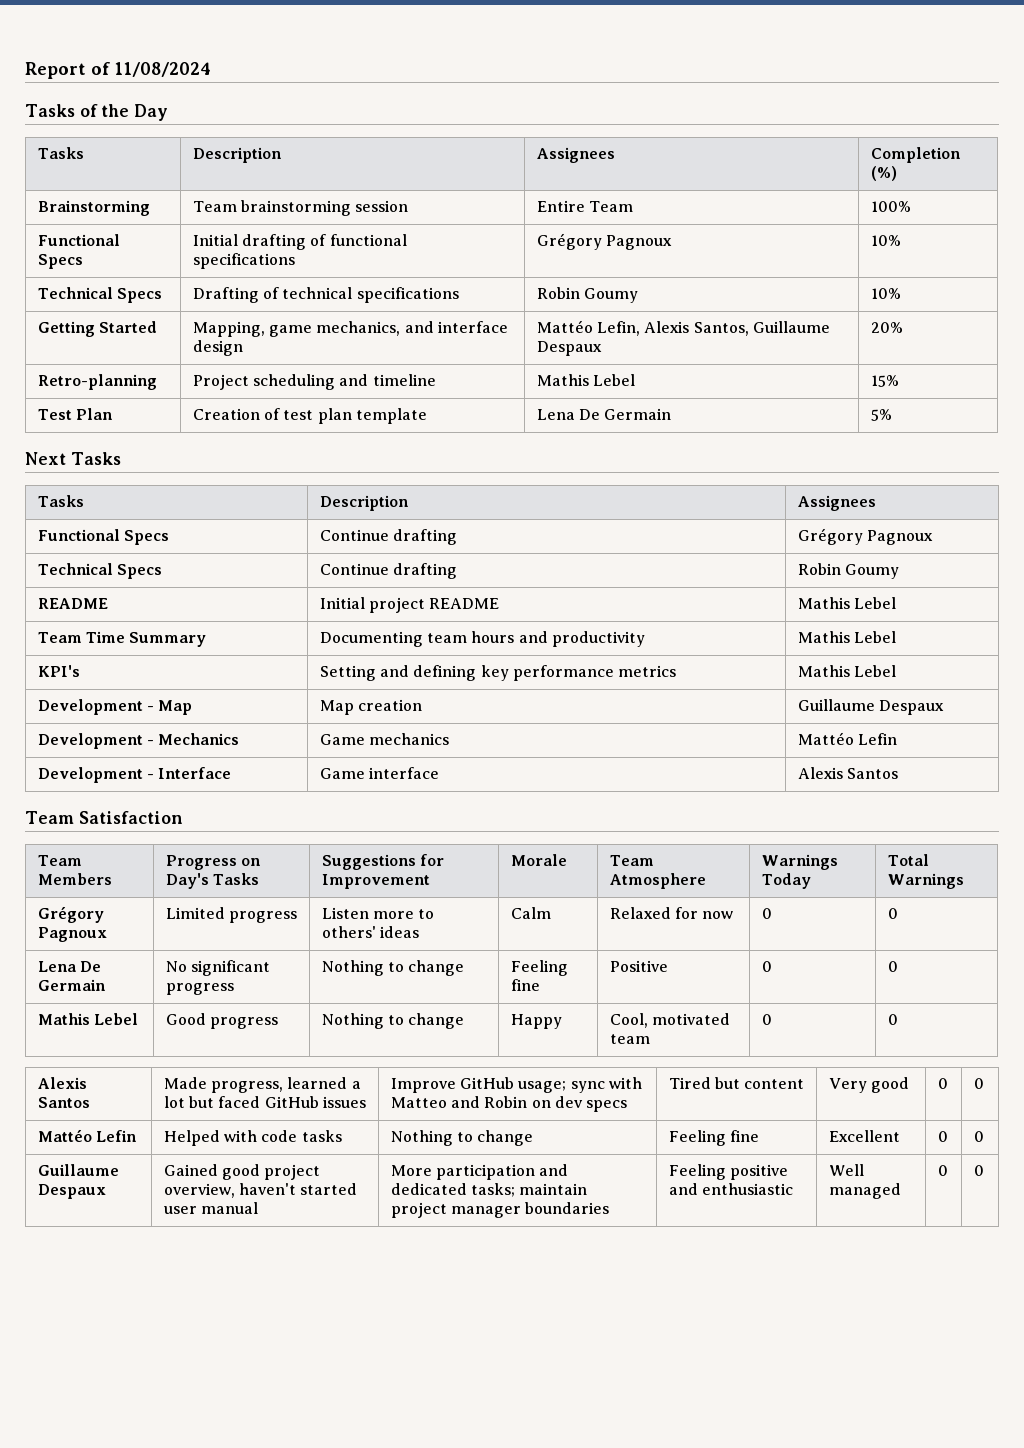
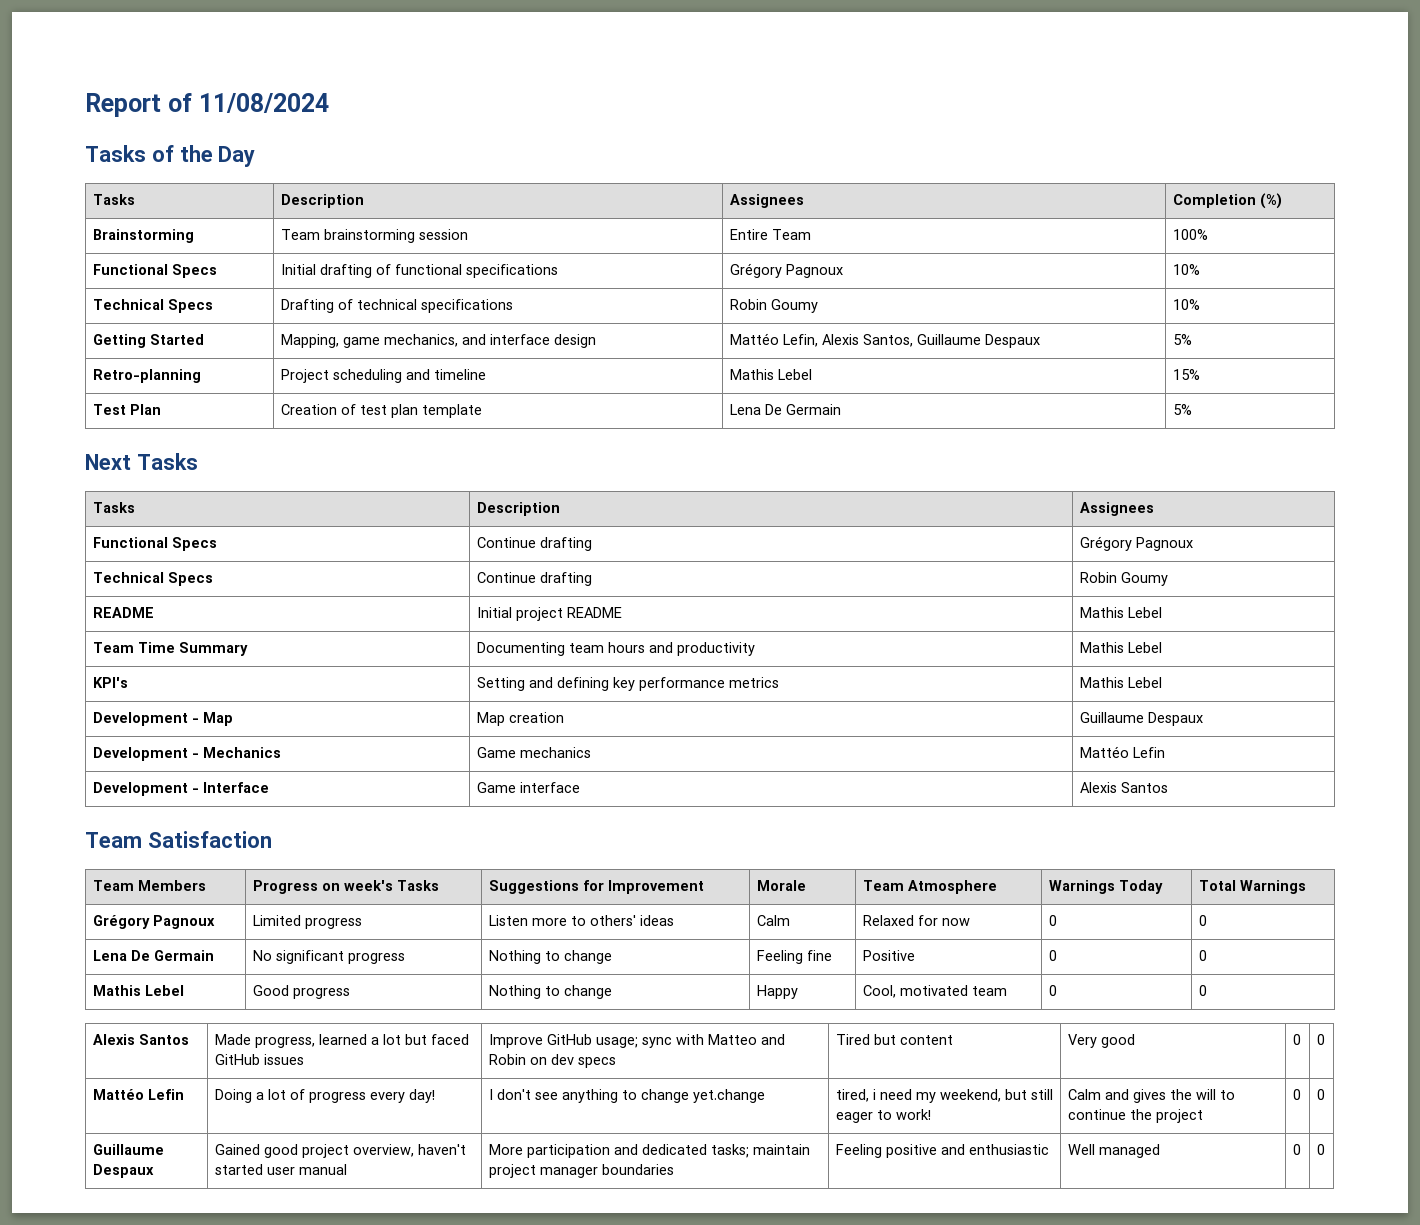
[870,322,903,333] 20% -> [1172,334,1192,345] 5%
[165,873,209,889] Day's -> [343,880,393,891] week's
[163,1130,342,1146] [390,1130,534,1146] [668,1130,759,1146] [828,1130,900,1142] Helped with code tasks | Nothing to change | Feeling fine | Excellent -> [214,1089,435,1103] [488,1089,765,1103] [835,1089,1053,1103] [835,1109,931,1123] [1067,1089,1235,1103] [1067,1109,1203,1123] Doing a lot of progress every day! | I don't see anything to change yet.change | tired, i need my weekend, but still eager to work! | Calm and gives the will to continue the project

